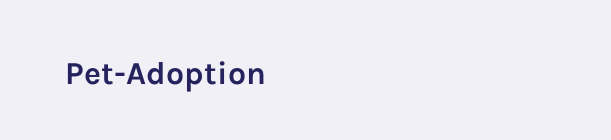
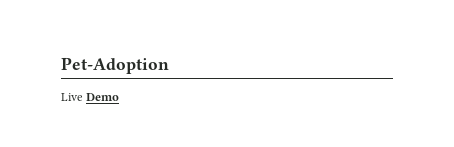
(266, 76) none -> [61,93,120,101] // Live Demo

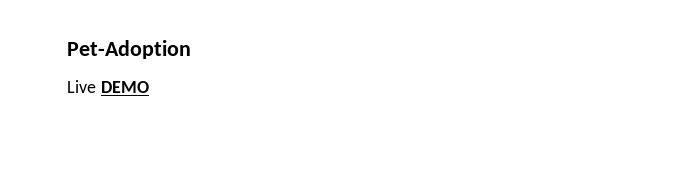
[86,93,120,101] Demo -> [100,81,149,93] DEMO

